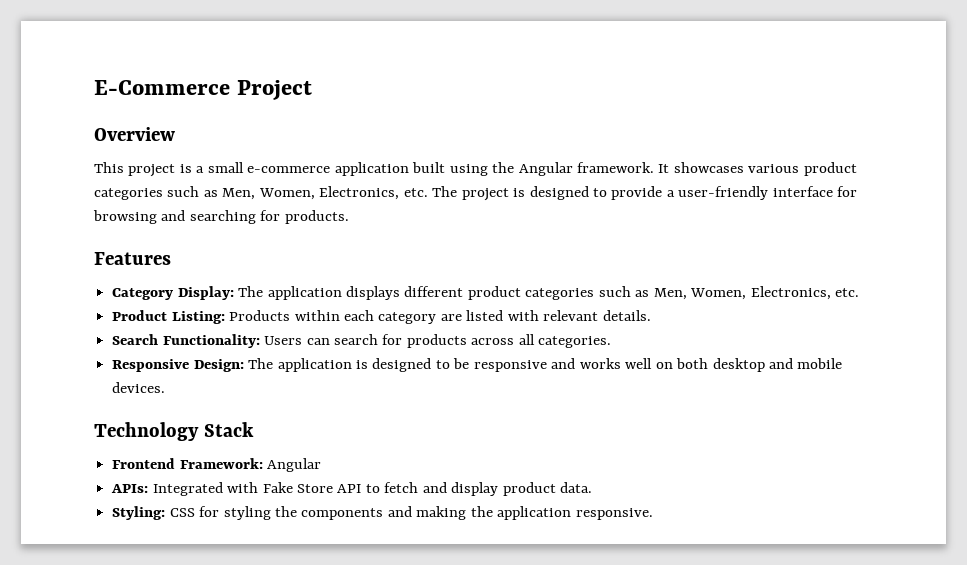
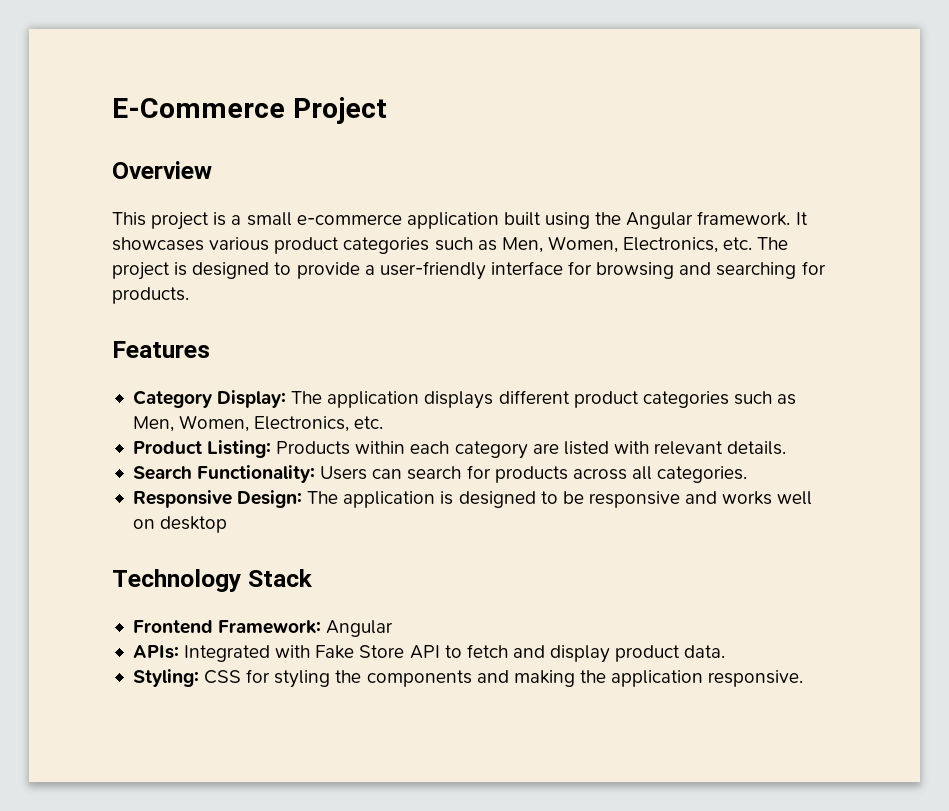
[676,358,709,369] both -> (155, 524) none
[768,358,843,369] [112,382,166,393] and mobile devices. -> (228, 524) none

